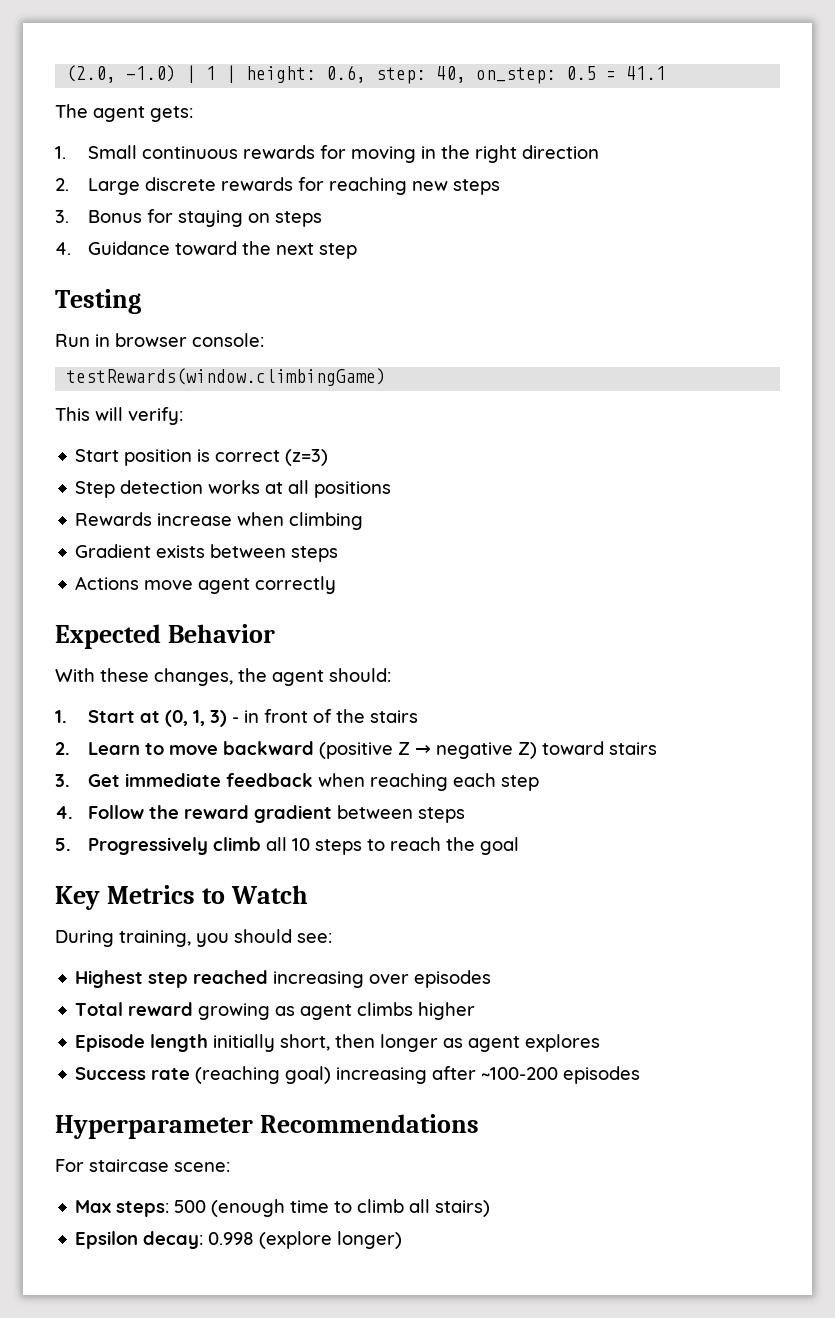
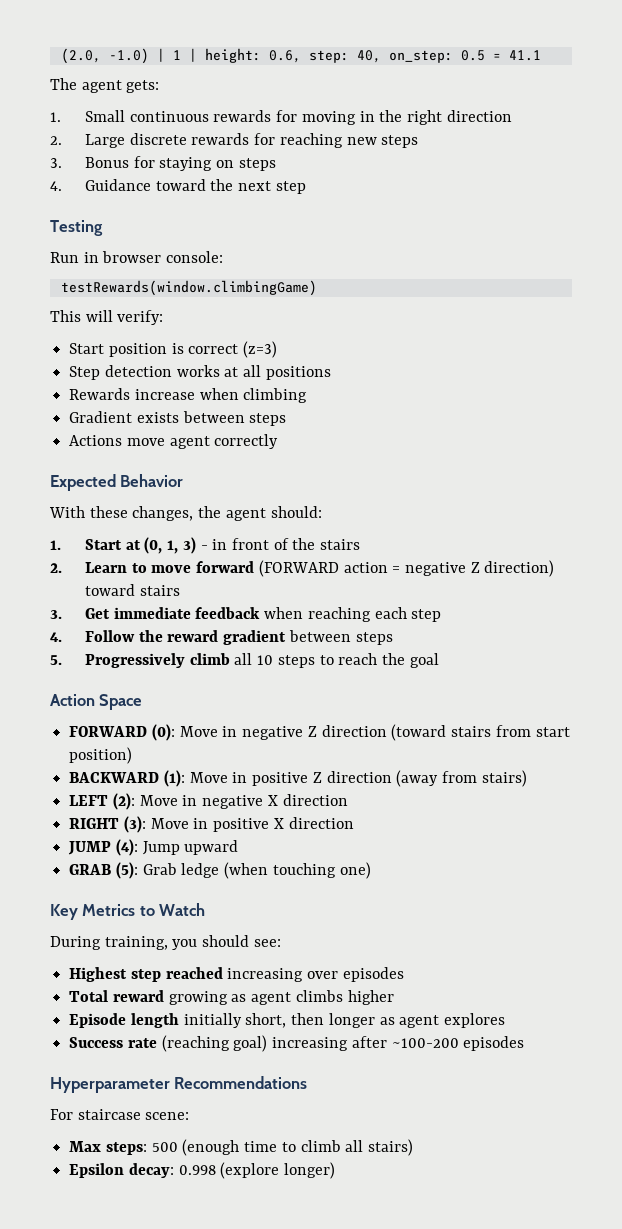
[222,741,537,759] backward (positive Z → negative Z) -> [196,560,555,577] forward (FORWARD action = negative Z direction)
(519, 846) none -> [50,694,143,710] [69,724,570,741] [69,747,133,764] [69,770,527,787] [69,793,348,810] [69,816,354,833] [68,839,239,856] [69,862,371,879] // Action Space // FORWARD (0): Move in negative Z direction (toward stairs from start position) // BACKWARD (1): Move in positive Z direction (away from stairs) // LEFT (2): Move in negative X direction // RIGHT (3): Move in positive X direction // JUMP (4): Jump upward // GRAB (5): Grab ledge (when touching one)

